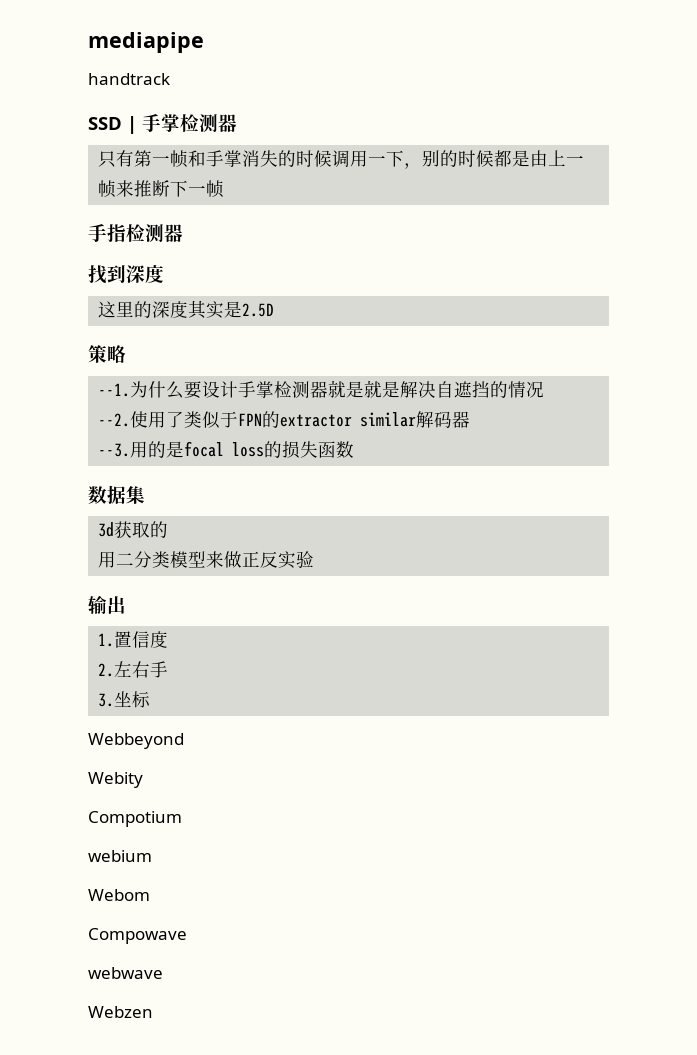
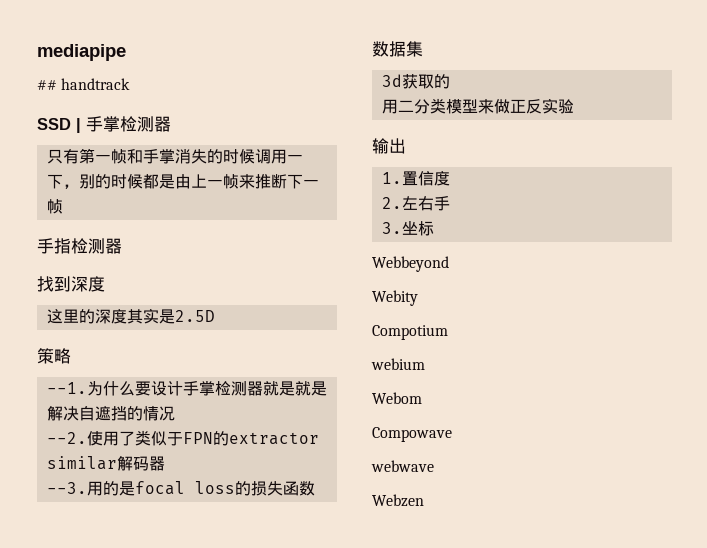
(204, 42) none -> [37,80,57,90] ##

